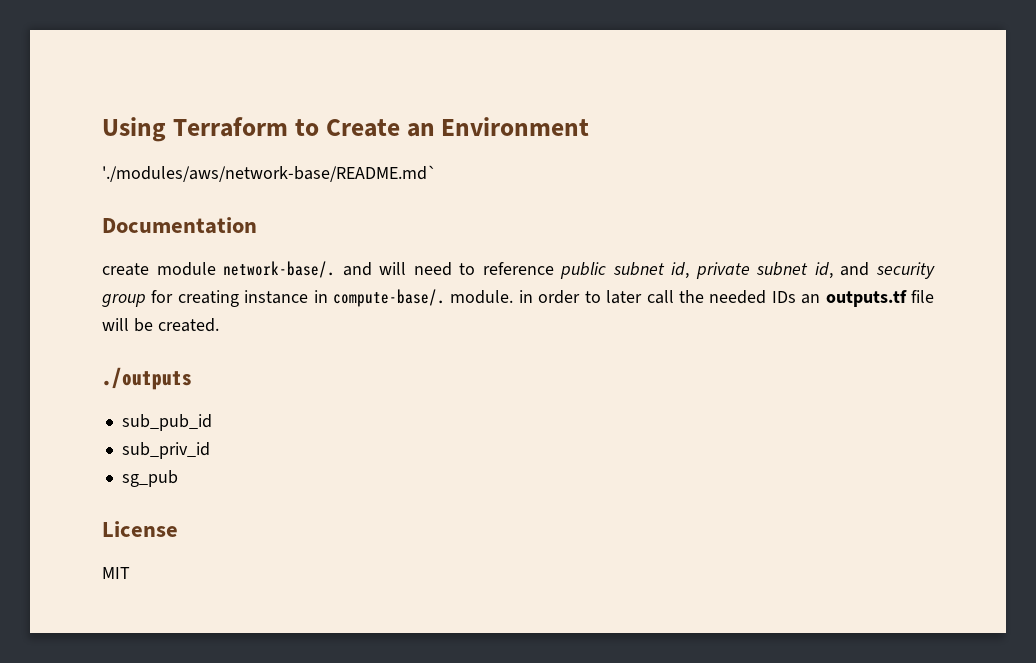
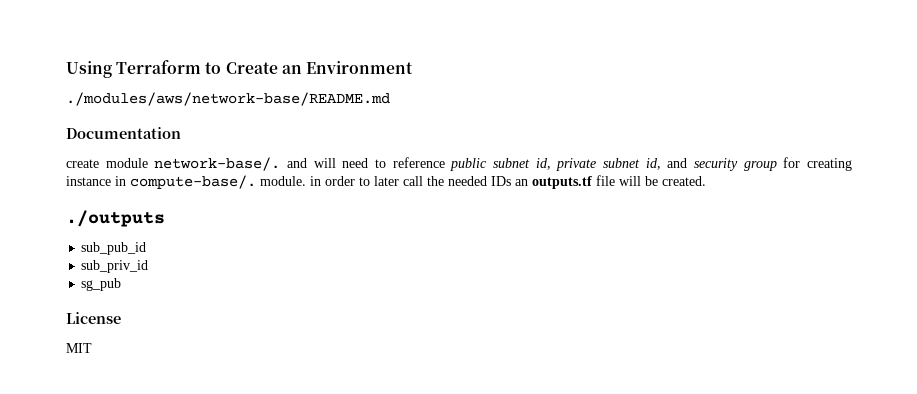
[102,165,437,182] './modules/aws/network-base/README.md` -> [66,92,390,106] ./modules/aws/network-base/README.md

